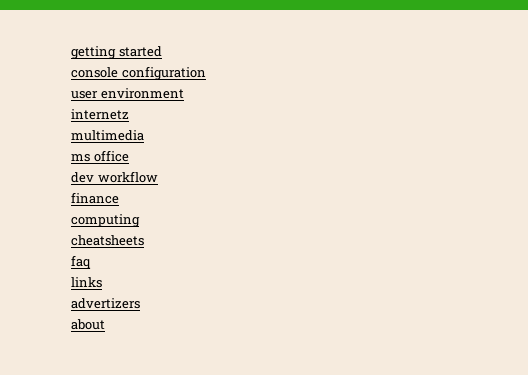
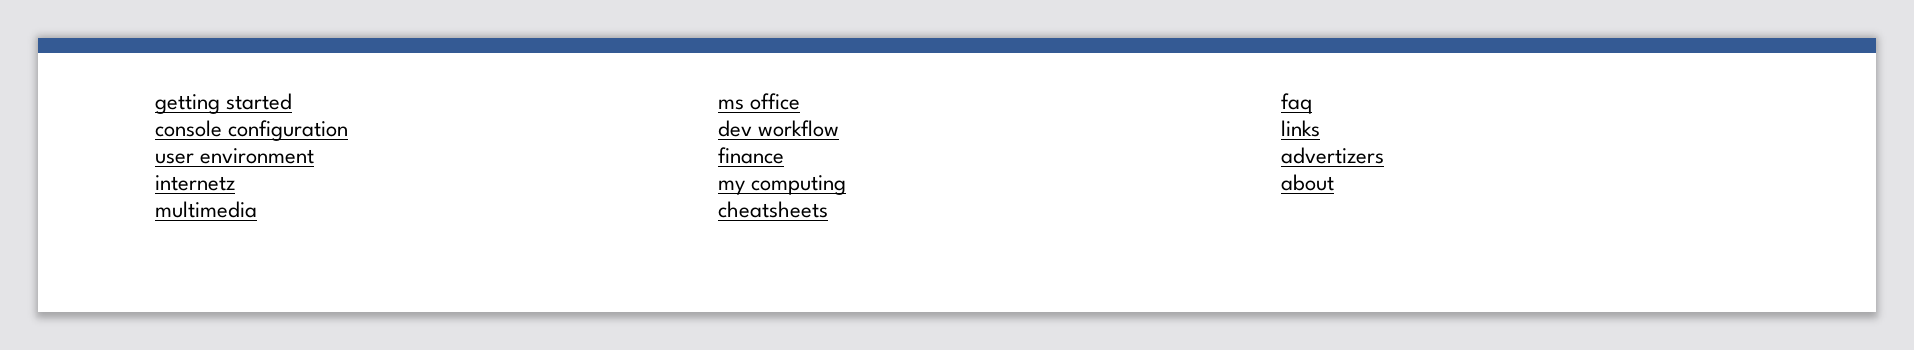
(119, 198) none -> [718,180,745,195] my

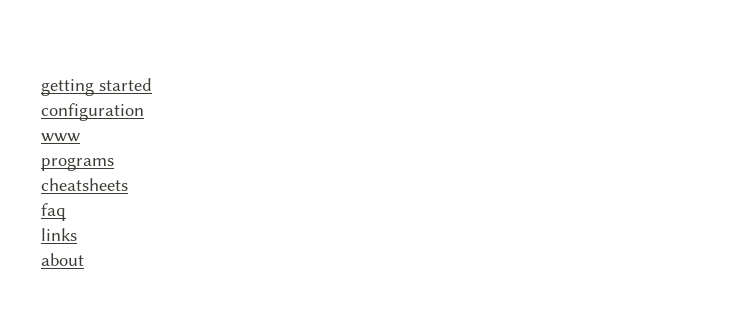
[155,120,222,137] console -> (152, 84) none
[155,148,315,164] [155,175,235,191] [155,201,257,218] [718,93,801,110] [718,120,840,137] [718,147,784,164] [718,175,847,195] user environment // internetz // multimedia // ms office // dev workflow // finance // my computing -> [41,133,80,142] [41,157,114,171] www // programs
[1281,147,1384,164] // advertizers -> (77, 234) none

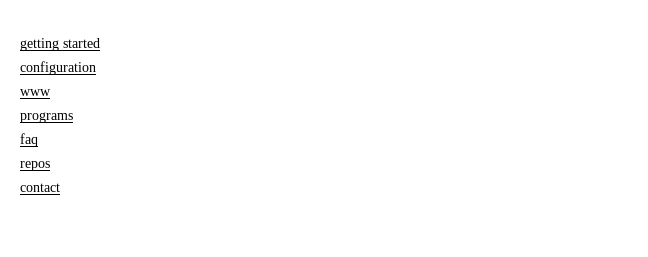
[41,178,128,191] // cheatsheets -> (73, 117) none
[41,228,77,241] [41,253,84,266] links // about -> [20,161,50,171] [20,183,60,192] repos // contact

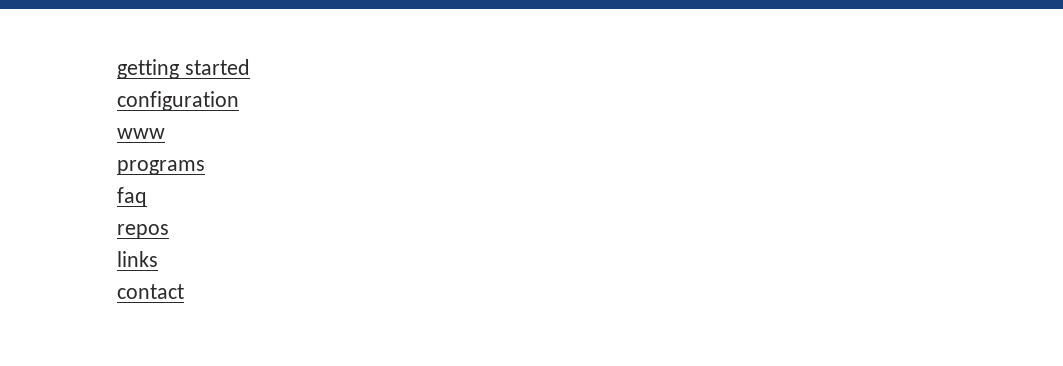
(50, 166) none -> [117,251,158,267] // links

